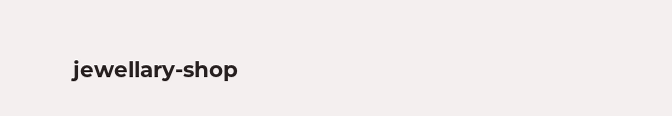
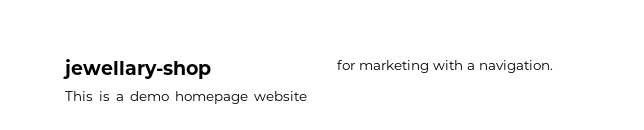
(239, 71) none -> [65,91,307,104] [337,60,553,73] // This is a demo homepage website for marketing with a navigation.

